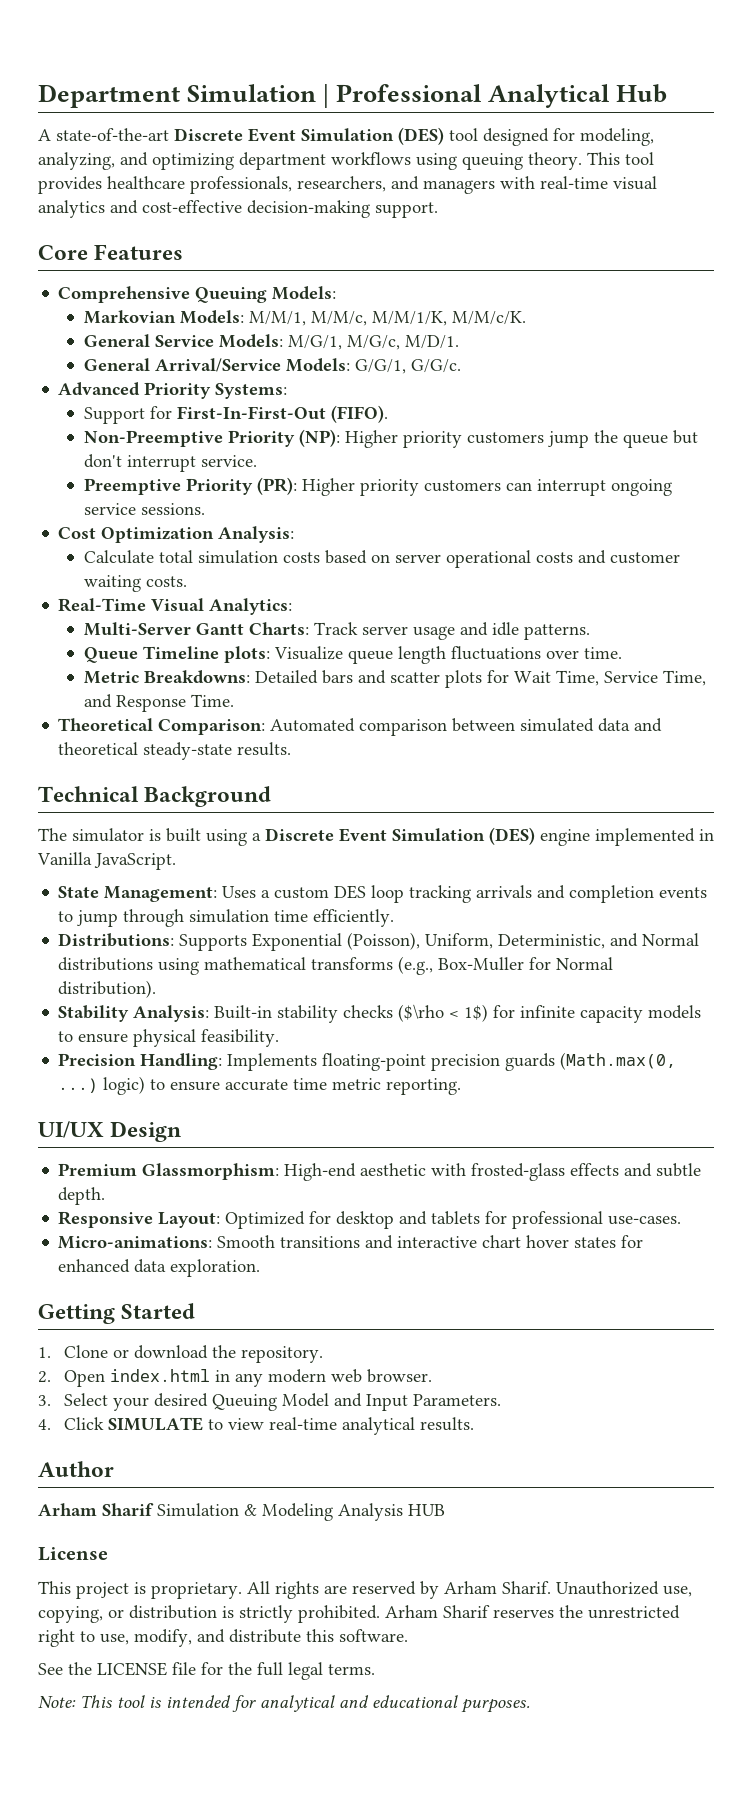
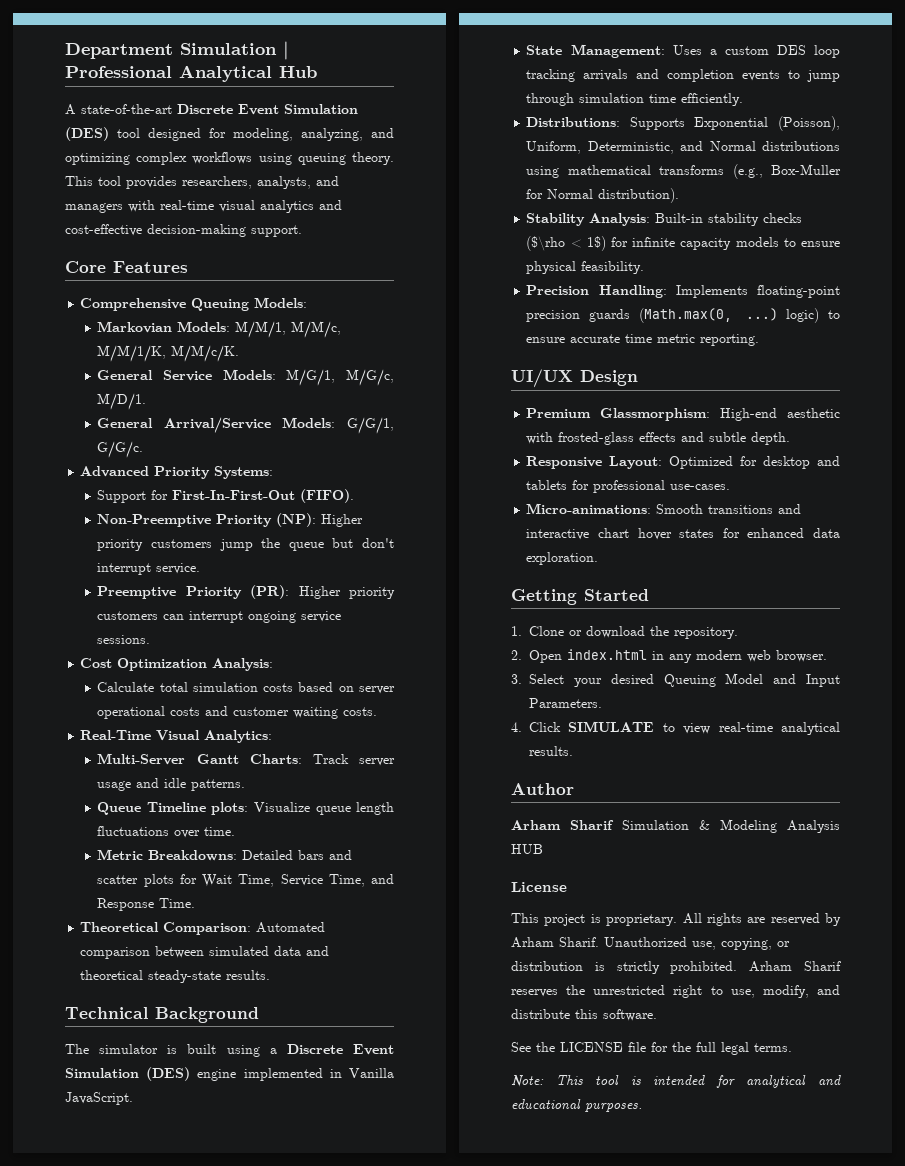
[239,152,326,170] department -> [136,152,188,165] complex
[107,176,386,194] healthcare professionals, researchers, -> [182,176,311,189] researchers, analysts,

